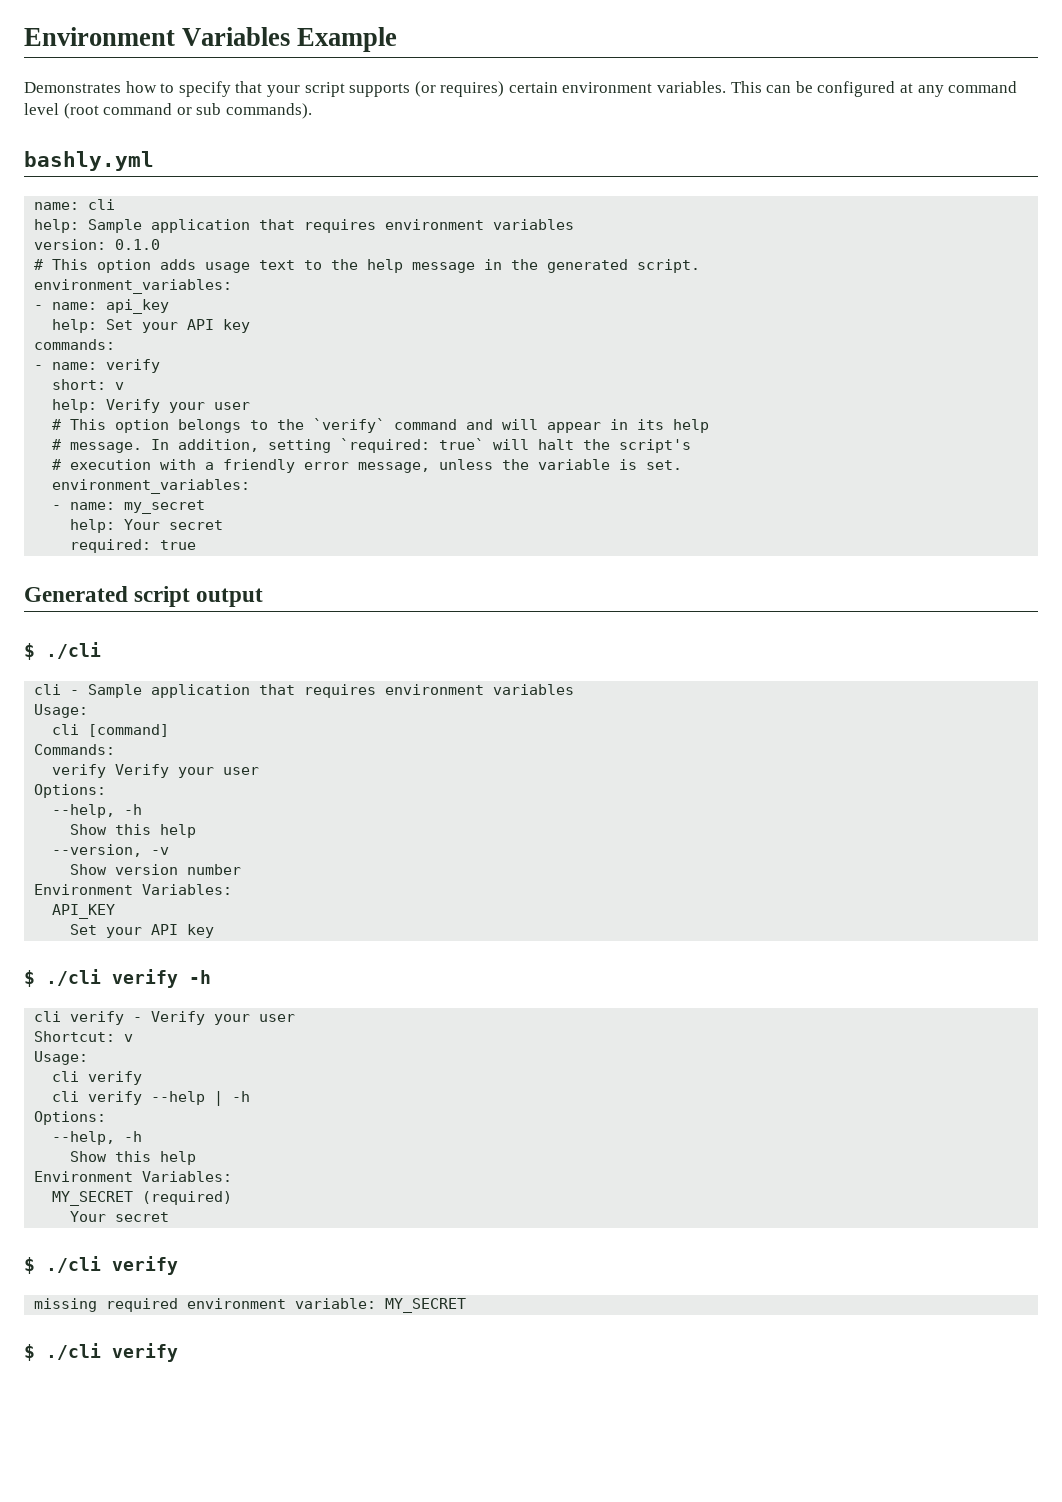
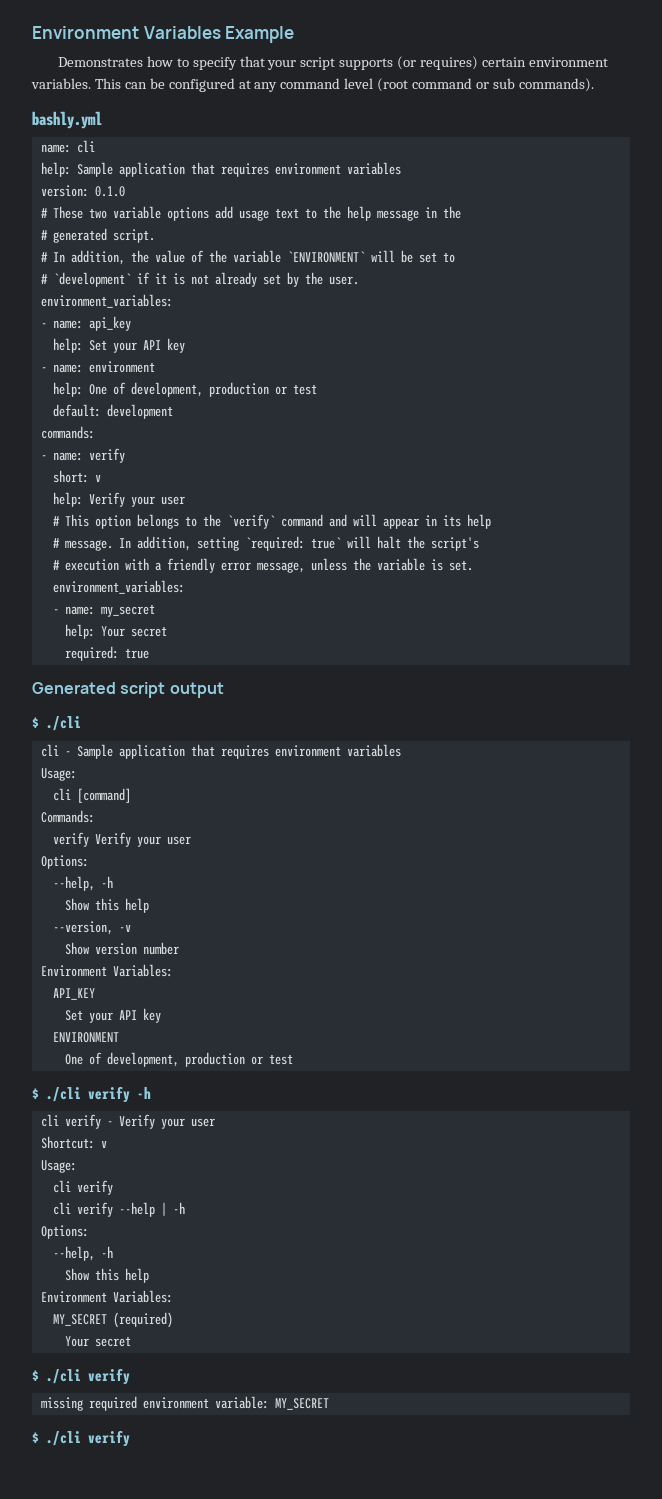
[52,259,197,273] This option adds -> [52,206,233,221] These two variable options add
(539, 264) none -> [40,230,48,240] // #
(701, 266) none -> [40,250,455,265] [40,272,359,287] // # In addition, the value of the variable `ENVIRONMENT` will be set to // # `development` if it is not already set by the user.
(251, 326) none -> [40,361,155,373] [52,382,317,397] [52,404,173,419] // - name: environment // help: One of development, production or test // default: development
(215, 931) none -> [52,1032,119,1043] [64,1052,293,1067] // ENVIRONMENT // One of development, production or test

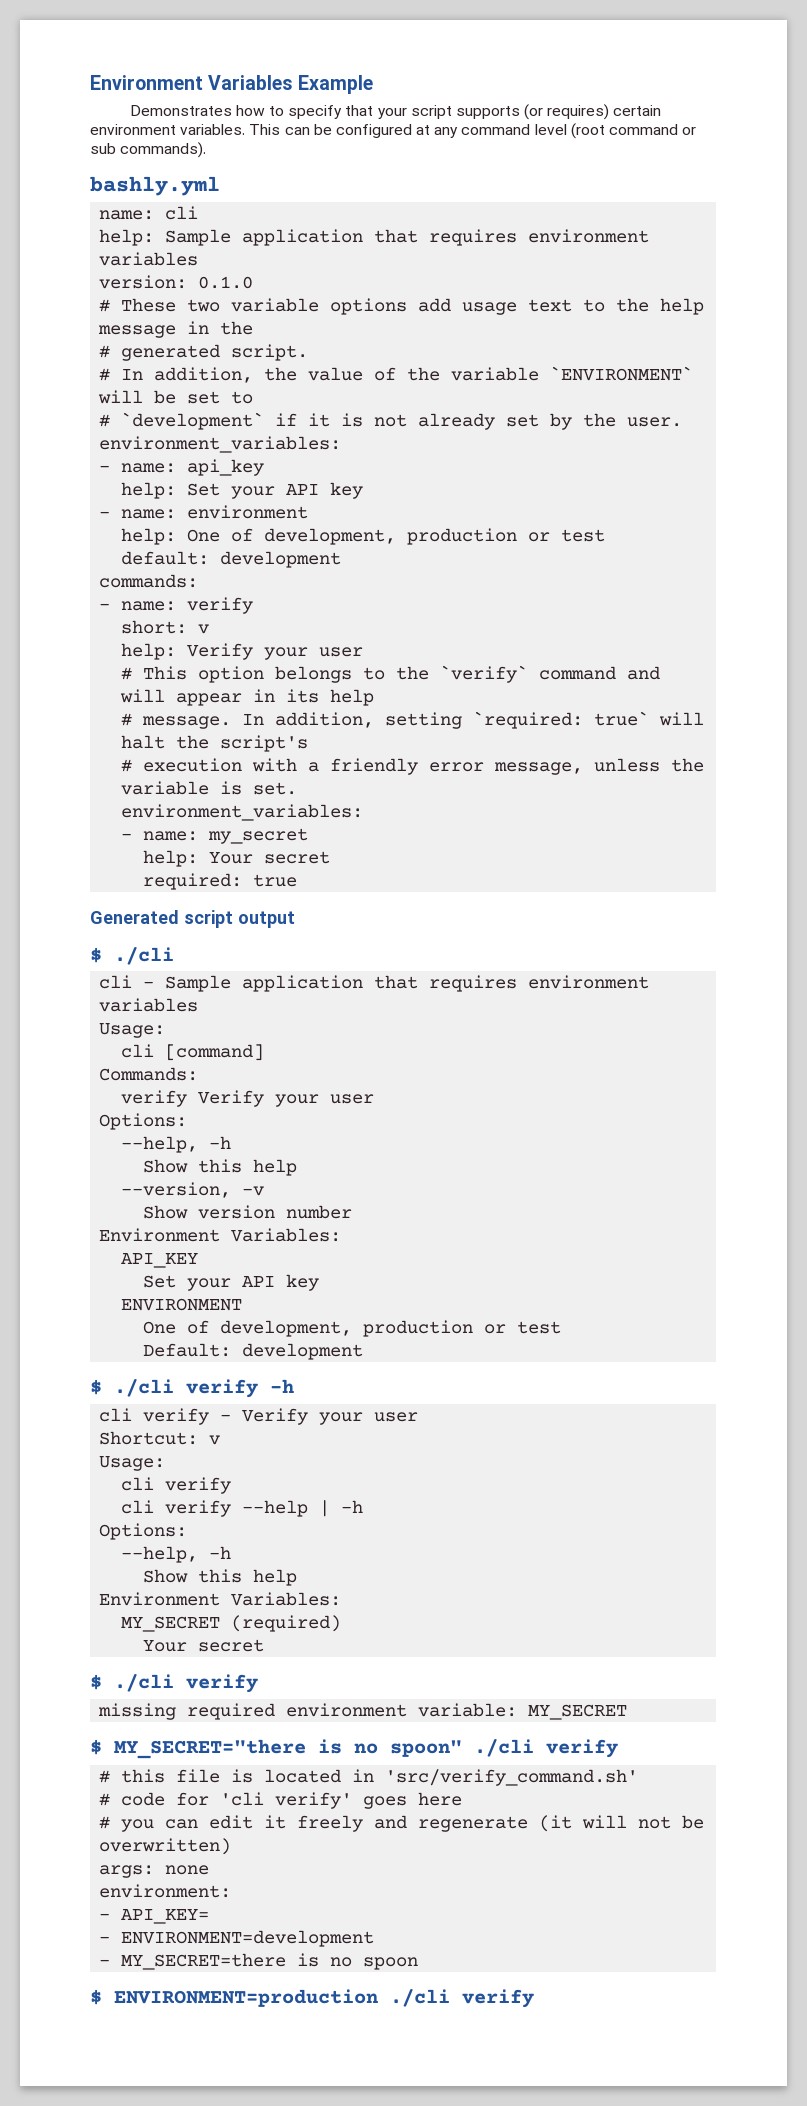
(293, 1059) none -> [143,1343,364,1360] // Default: development
(39, 1437) none -> [114,1739,618,1759] [99,1769,639,1786] [99,1792,463,1809] [99,1815,705,1832] [99,1838,232,1855] [99,1865,210,1878] [99,1884,232,1898] [99,1909,210,1924] [99,1930,375,1947] [99,1953,419,1970] [90,1989,378,2007] MY_SECRET="there is no spoon" ./cli verify // # this file is located in 'src/verify_command.sh' // # code for 'cli verify' goes here // # you can edit it freely and regenerate (it will not be overwritten) // args: none // environment: // - API_KEY= // - ENVIRONMENT=development // - MY_SECRET=there is no spoon // $ ENVIRONMENT=production

